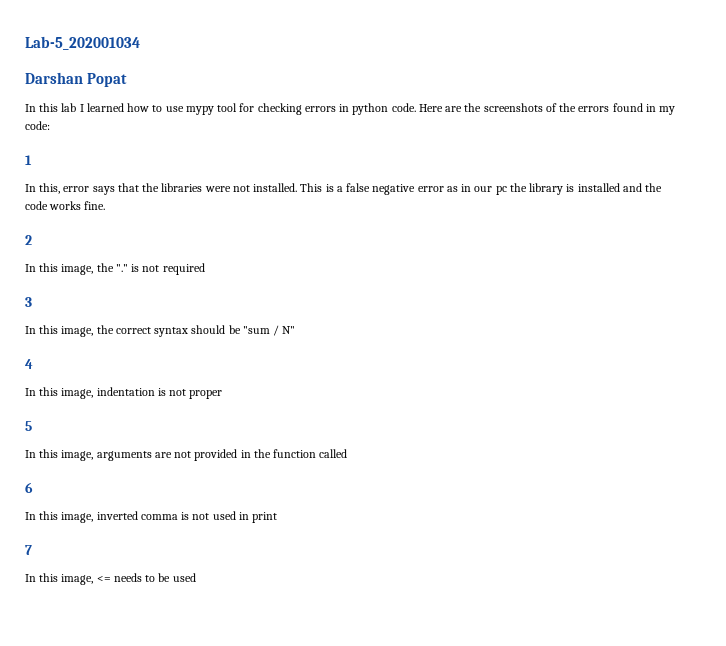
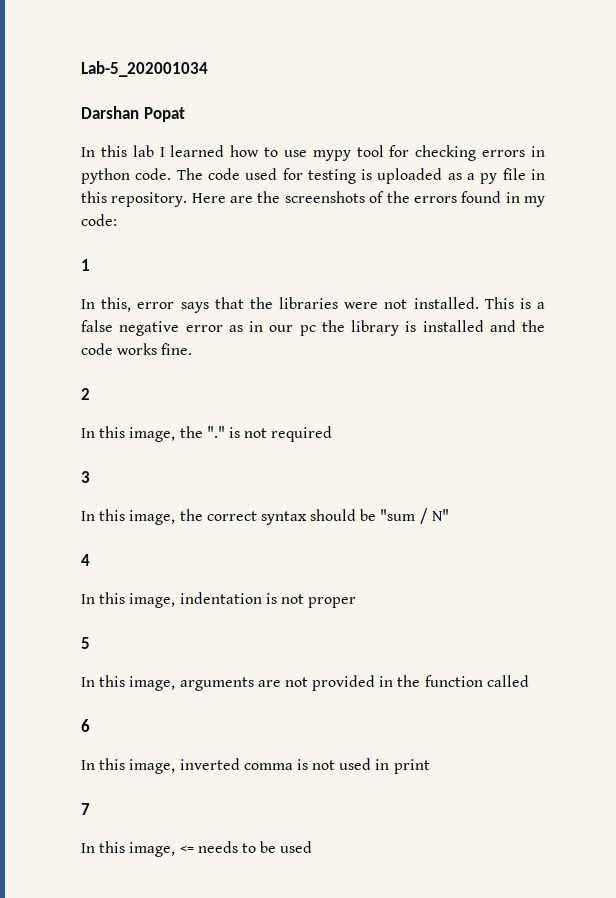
(416, 107) none -> [176,168,545,184] [81,191,188,207] The code used for testing is uploaded as a py file in this repository.

